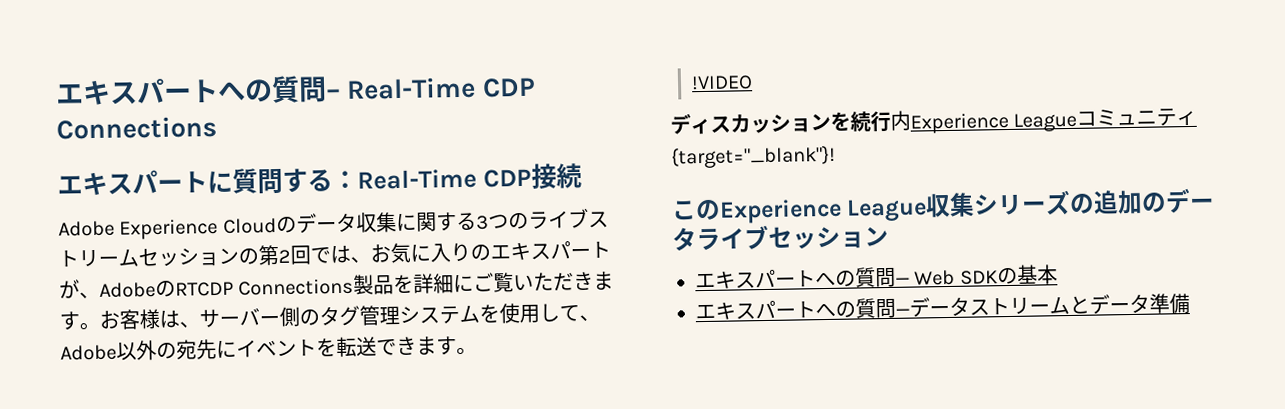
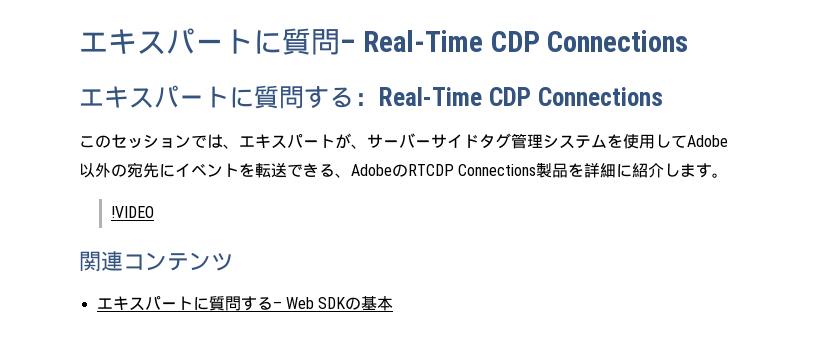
[55,78,273,106] エキスパートへの -> [79,28,282,55] エキスパートに
[530,162,582,189] [58,207,609,240] [58,241,611,268] [59,271,615,299] [59,308,180,331] 接続 // Adobe Experience Cloudのデータ収集に関する3つのライブストリームセッションの第2回では、お気に入りのエキスパートが、AdobeのRTCDP Connections製品を詳細にご覧いただきます。お客様は -> [537,87,663,106] [79,133,351,149] Connections // このセッションでは、エキスパートが
[279,306,320,327] 側の -> [431,134,479,148] サイド
[579,314,600,322] 、 -> (687, 141) none
[416,336,477,356] [691,75,754,91] [670,108,1198,135] [671,145,836,169] [671,188,1216,224] [672,224,889,252] [695,267,910,289] ます。 // !VIDEO // ディスカッションを続行内Experience Leagueコミュニティ{target="_blank"}! // このExperience League収集シリーズの追加のデータライブセッション // エキスパートへの質問— -> [319,162,729,178] [110,206,154,218] [79,251,233,272] [96,296,282,311] る、AdobeのRTCDP Connections製品を詳細に紹介します。 // !VIDEO // 関連コンテンツ // エキスパートに質問する–
[695,293,1190,320] // エキスパートへの質問—データストリームとデータ準備 -> (394, 303) none

